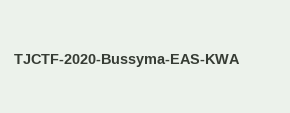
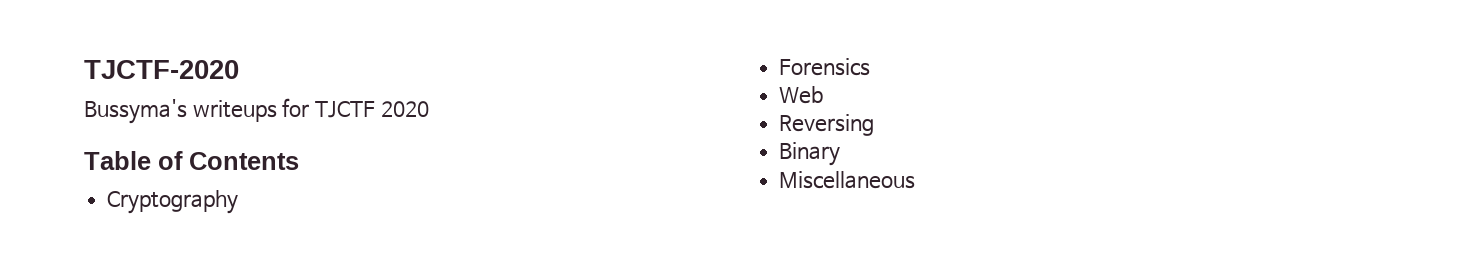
[14,54,240,67] TJCTF-2020-Bussyma-EAS-KWA -> [84,60,239,79] [84,98,429,124] [84,151,299,170] [107,190,239,214] [779,58,871,76] [779,86,824,104] [779,114,875,136] [779,142,841,166] [779,171,916,189] TJCTF-2020 // Bussyma's writeups for TJCTF 2020 // Table of Contents // Cryptography // Forensics // Web // Reversing // Binary // Miscellaneous

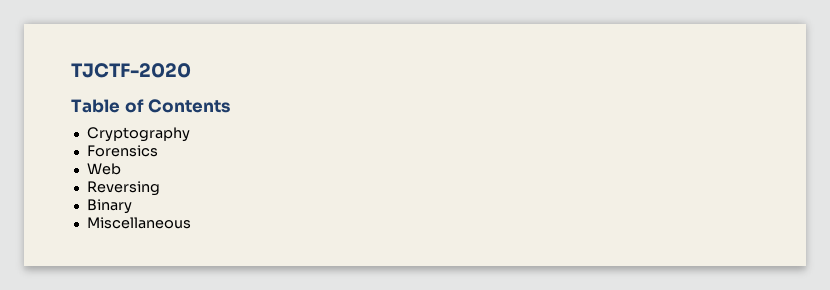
[84,98,429,124] // Bussyma's writeups for TJCTF 2020 -> (191, 70) none

